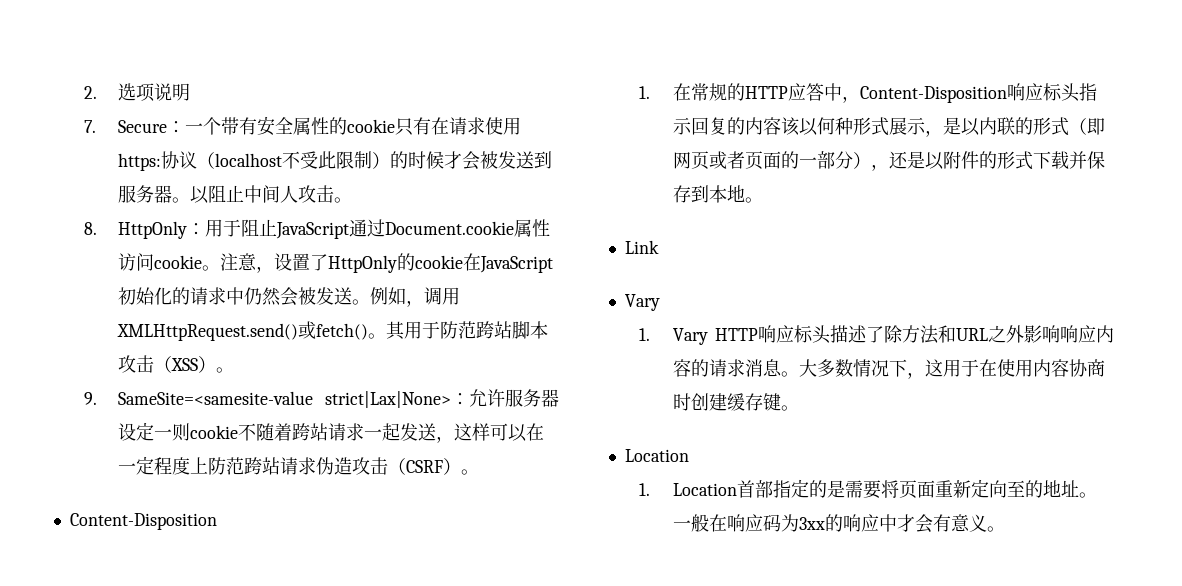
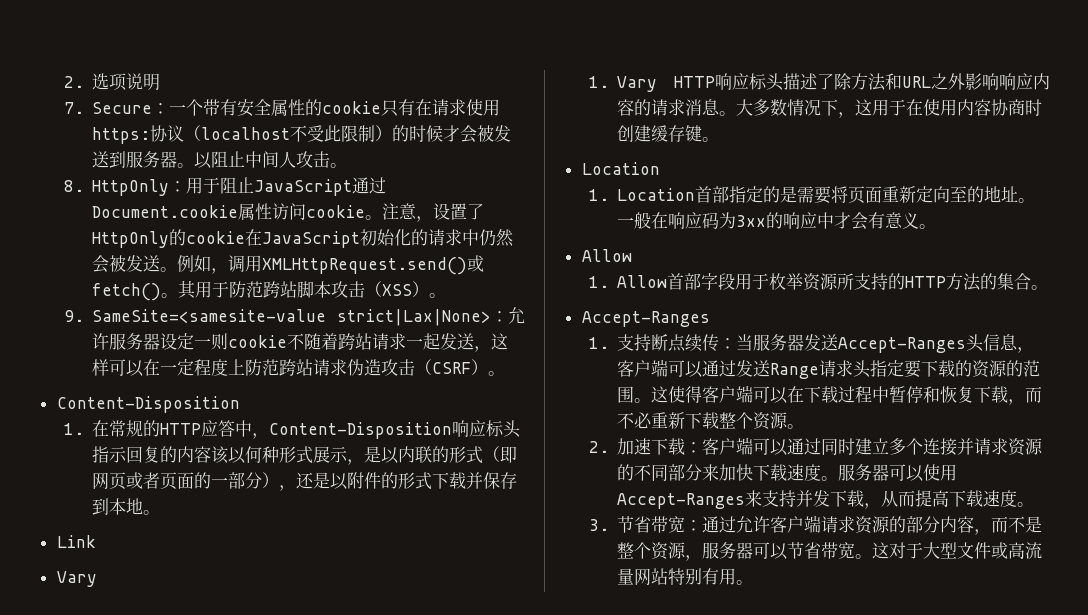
(1005, 529) none -> [581,249,632,262] [588,273,1049,291] [581,311,710,327] [588,334,1035,353] [617,359,1041,379] [617,385,1043,405] [617,412,805,430] [588,437,1044,456] [617,464,958,482] [617,490,1035,509] [588,515,1043,535] [617,542,1043,561] [617,568,754,586] // Allow // 1. Allow首部字段用于枚举资源所支持的HTTP方法的集合。 // Accept-Ranges // 1.支持断点续传：当服务器发送Accept-Ranges头信息，客户端可以通过发送Range请求头指定要下载的资源的范围。这使得客户端可以在下载过程中暂停和恢复下载，而不必重新下载整个资源。 // 2.加速下载：客户端可以通过同时建立多个连接并请求资源的不同部分来加快下载速度。服务器可以使用Accept-Ranges来支持并发下载，从而提高下载速度。 // 3.节省带宽：通过允许客户端请求资源的部分内容，而不是整个资源，服务器可以节省带宽。这对于大型文件或高流量网站特别有用。

